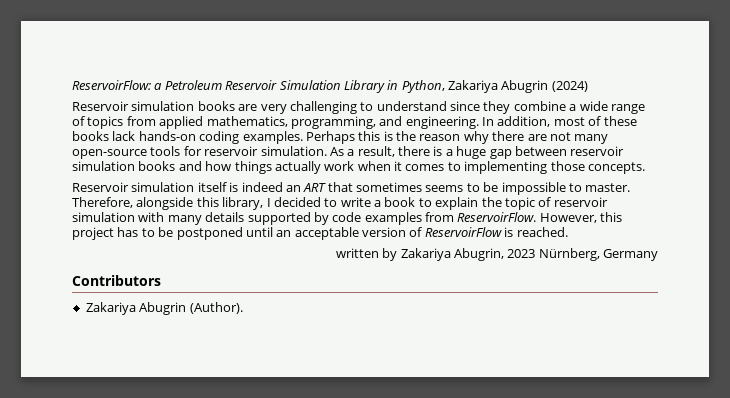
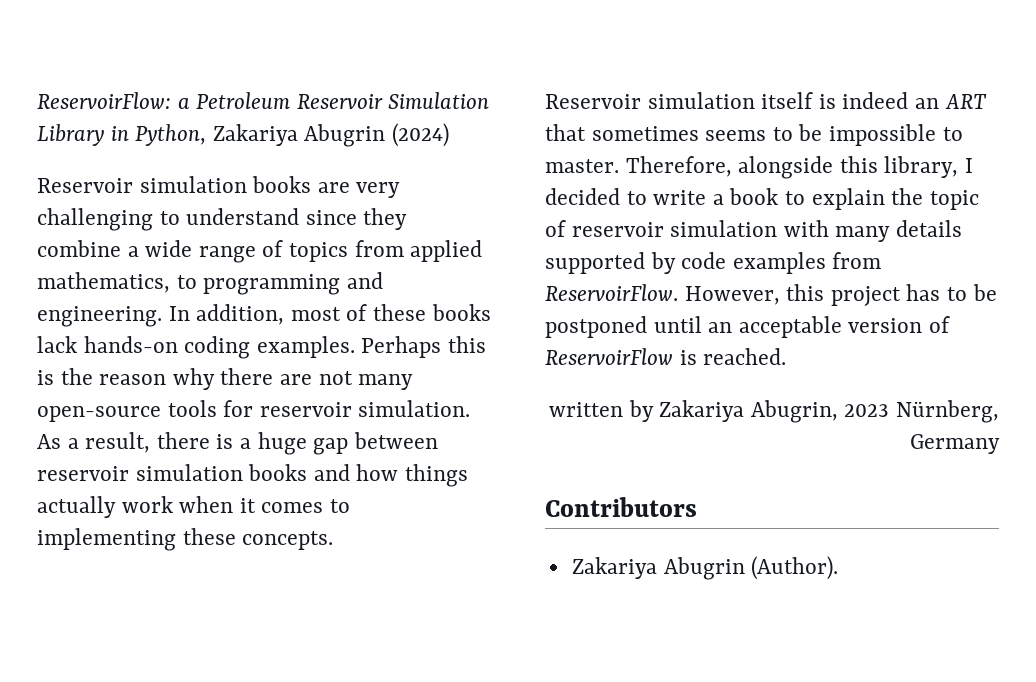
[290,116,376,129] programming, -> [176,274,341,295] to programming
[550,161,585,171] those -> [182,528,236,545] these

